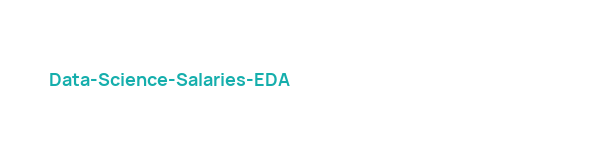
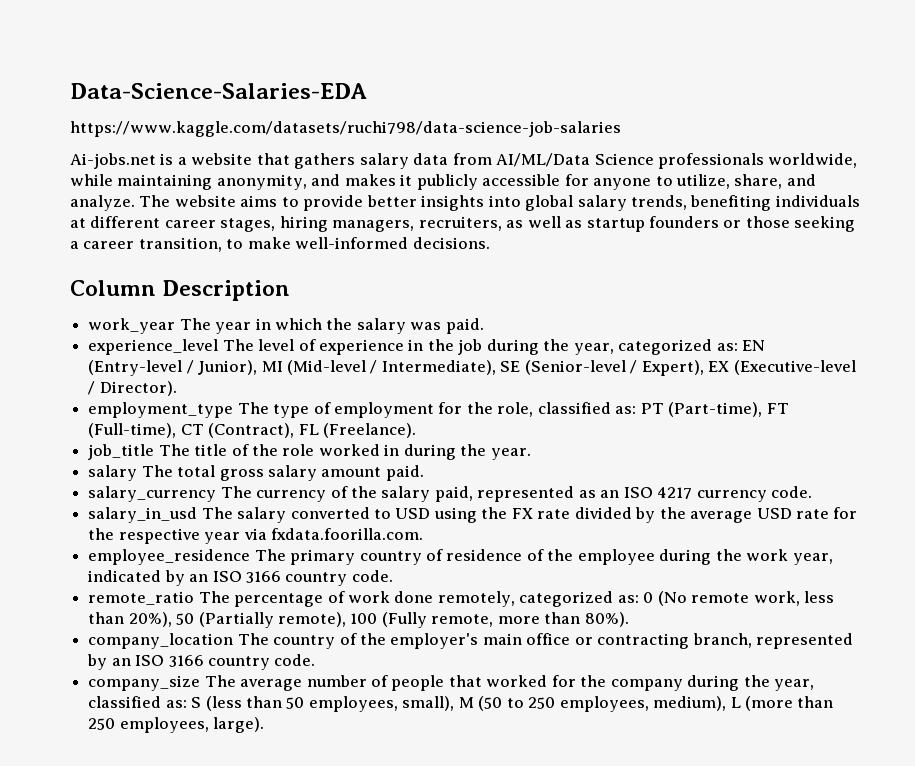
(290, 79) none -> [70,121,621,137] [70,153,858,169] [70,174,816,190] [70,195,860,211] [70,216,856,232] [70,237,490,252] [70,280,291,301] [88,318,484,334] [88,339,766,355] [88,360,856,376] [88,381,177,396] [88,402,789,418] [88,423,416,438] [88,444,531,460] [88,465,424,481] [88,486,813,502] [88,507,858,523] [88,528,423,544] [88,549,833,565] [88,570,393,586] [88,591,835,607] [88,612,629,628] [88,633,854,649] [87,654,316,670] [88,675,815,691] [88,696,834,712] [88,717,265,733] // https://www.kaggle.com/datasets/ruchi798/data-science-job-salaries // Ai-jobs.net is a website that gathers salary data from AI/ML/Data Science professionals worldwide, while maintaining anonymity, and makes it publicly accessible for anyone to utilize, share, and analyze. The website aims to provide better insights into global salary trends, benefiting individuals at different career stages, hiring managers, recruiters, as well as startup founders or those seeking a career transition, to make well-informed decisions. // Column Description // work_year The year in which the salary was paid. // experience_level The level of experience in the job during the year, categorized as: EN (Entry-level / Junior), MI (Mid-level / Intermediate), SE (Senior-level / Expert), EX (Executive-level / Director). // employment_type The type of employment for the role, classified as: PT (Part-time), FT (Full-time), CT (Contract), FL (Freelance). // job_title The title of the role worked in during the year. // salary The total gross salary amount paid. // salary_currency The currency of the salary paid, represented as an ISO 4217 currency code. // salary_in_usd The salary converted to USD using the FX rate divided by the average USD rate for the respective year via fxdata.foorilla.com. // employee_residence The primary country of residence of the employee during the work year, indicated by an ISO 3166 country code. // remote_ratio The percentage of work done remotely, categorized as: 0 (No remote work, less than 20%), 50 (Partially remote), 100 (Fully remote, more than 80%). // company_location The country of the employer's main office or contracting branch, represented by an ISO 3166 country code. // company_size The average number of people that worked for the company during the year, classified as: S (less than 50 employees, small), M (50 to 250 employees, medium), L (more than 250 employees, large).

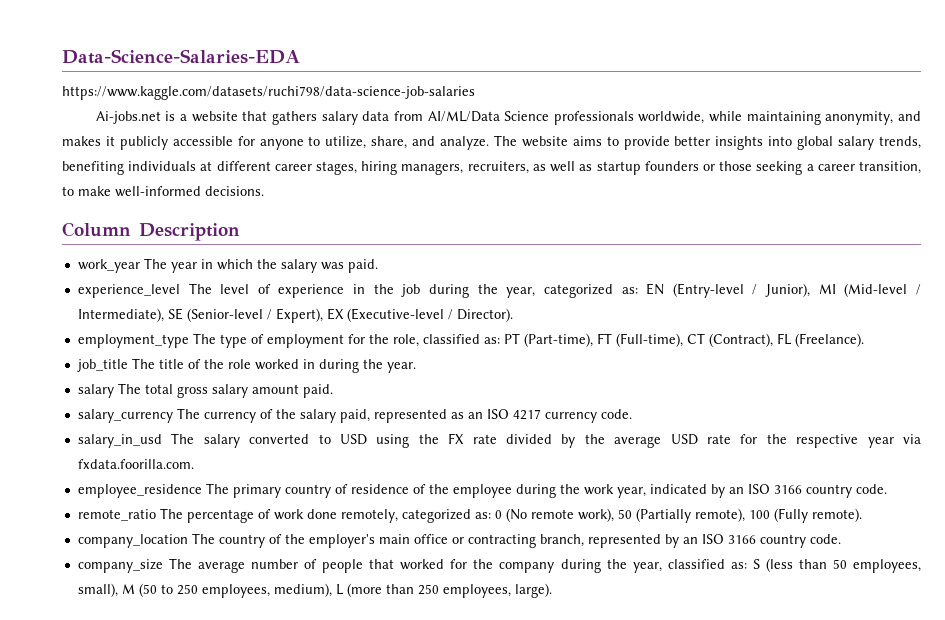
[753,591,835,606] [88,612,172,627] work, less than 20%), -> [577,508,614,522] work),
[431,612,629,627] remote, more than 80%). -> [811,508,862,522] remote).

